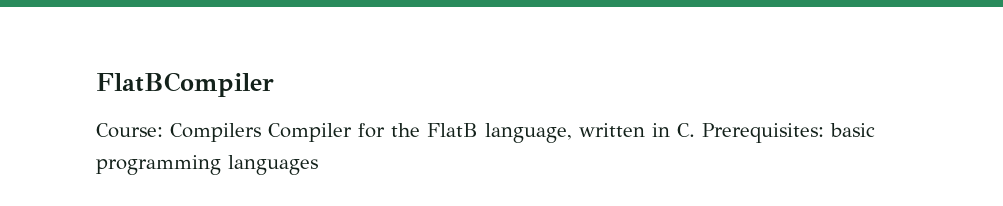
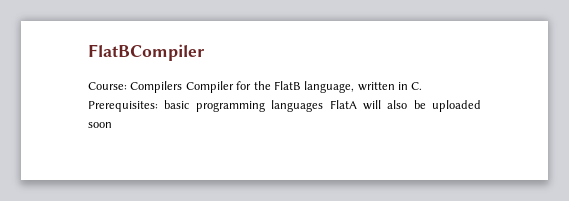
(318, 165) none -> [329,100,481,112] [88,122,112,128] FlatA will also be uploaded soon

